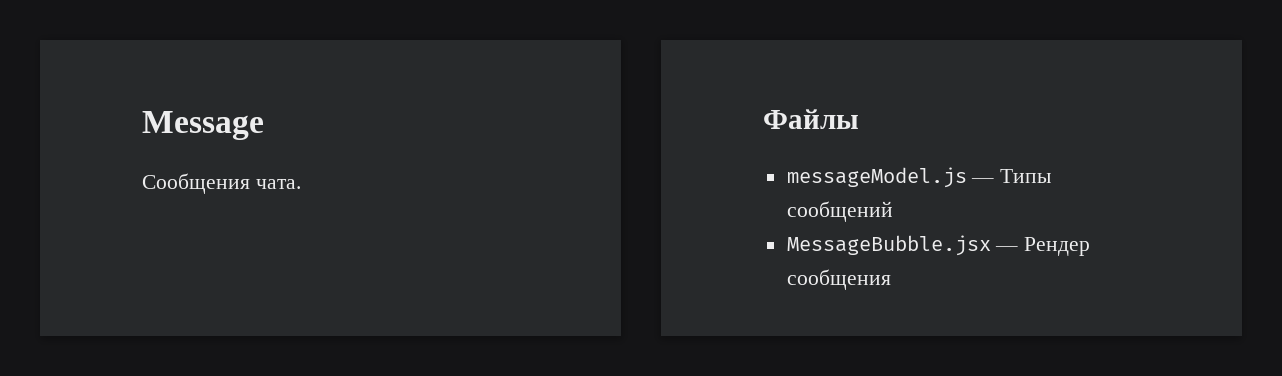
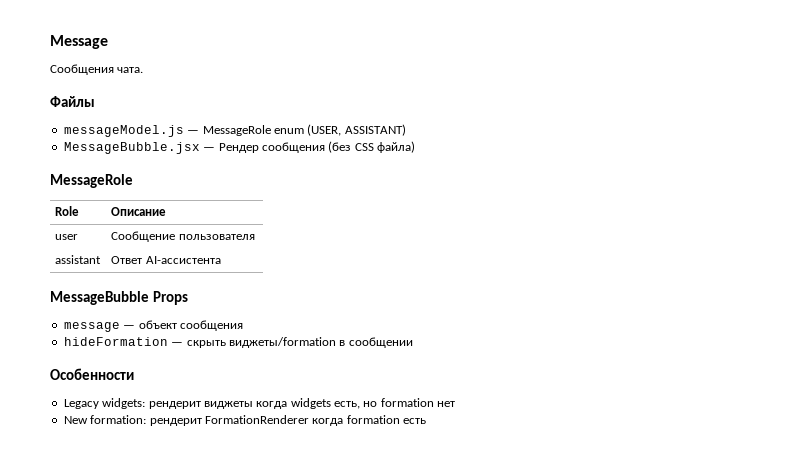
[1000,169,1052,183] [786,201,893,222] Типы сообщений -> [202,124,406,136] MessageRole enum (USER, ASSISTANT)
(891, 279) none -> [328,141,415,153] [50,174,133,188] [55,206,80,216] [111,207,167,216] [55,234,79,240] [111,231,255,242] [55,255,102,264] [111,256,221,264] [50,291,188,305] [63,320,243,332] [63,337,413,348] [50,368,134,380] [63,398,456,409] [63,415,426,426] (без CSS файла) // MessageRole // Role | Описание // user | Сообщение пользователя // assistant | Ответ AI-ассистента // MessageBubble Props // message — объект сообщения // hideFormation — скрыть виджеты/formation в сообщении // Особенности // Legacy widgets: рендерит виджеты когда widgets есть, но formation нет // New formation: рендерит FormationRenderer когда formation есть

